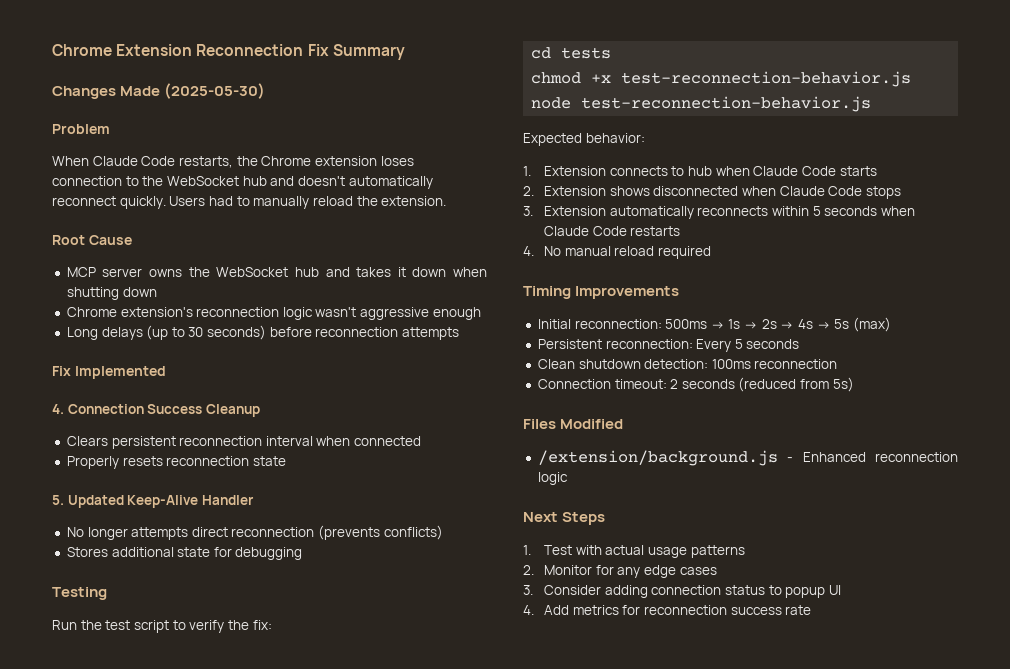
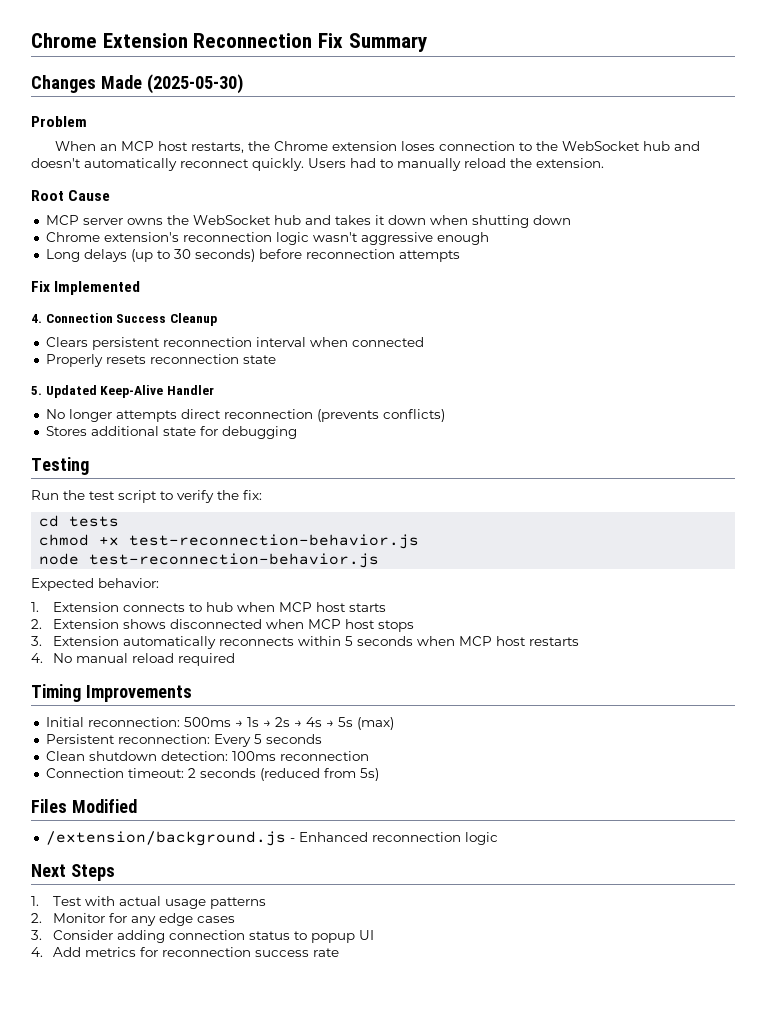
[92,156,176,166] Claude Code -> [100,141,189,151] an MCP host
[753,166,836,176] Claude Code -> [278,602,346,612] MCP host
[779,186,863,196] Claude Code -> [307,619,375,629] MCP host
[544,226,627,236] Claude Code -> [458,636,526,646] MCP host

